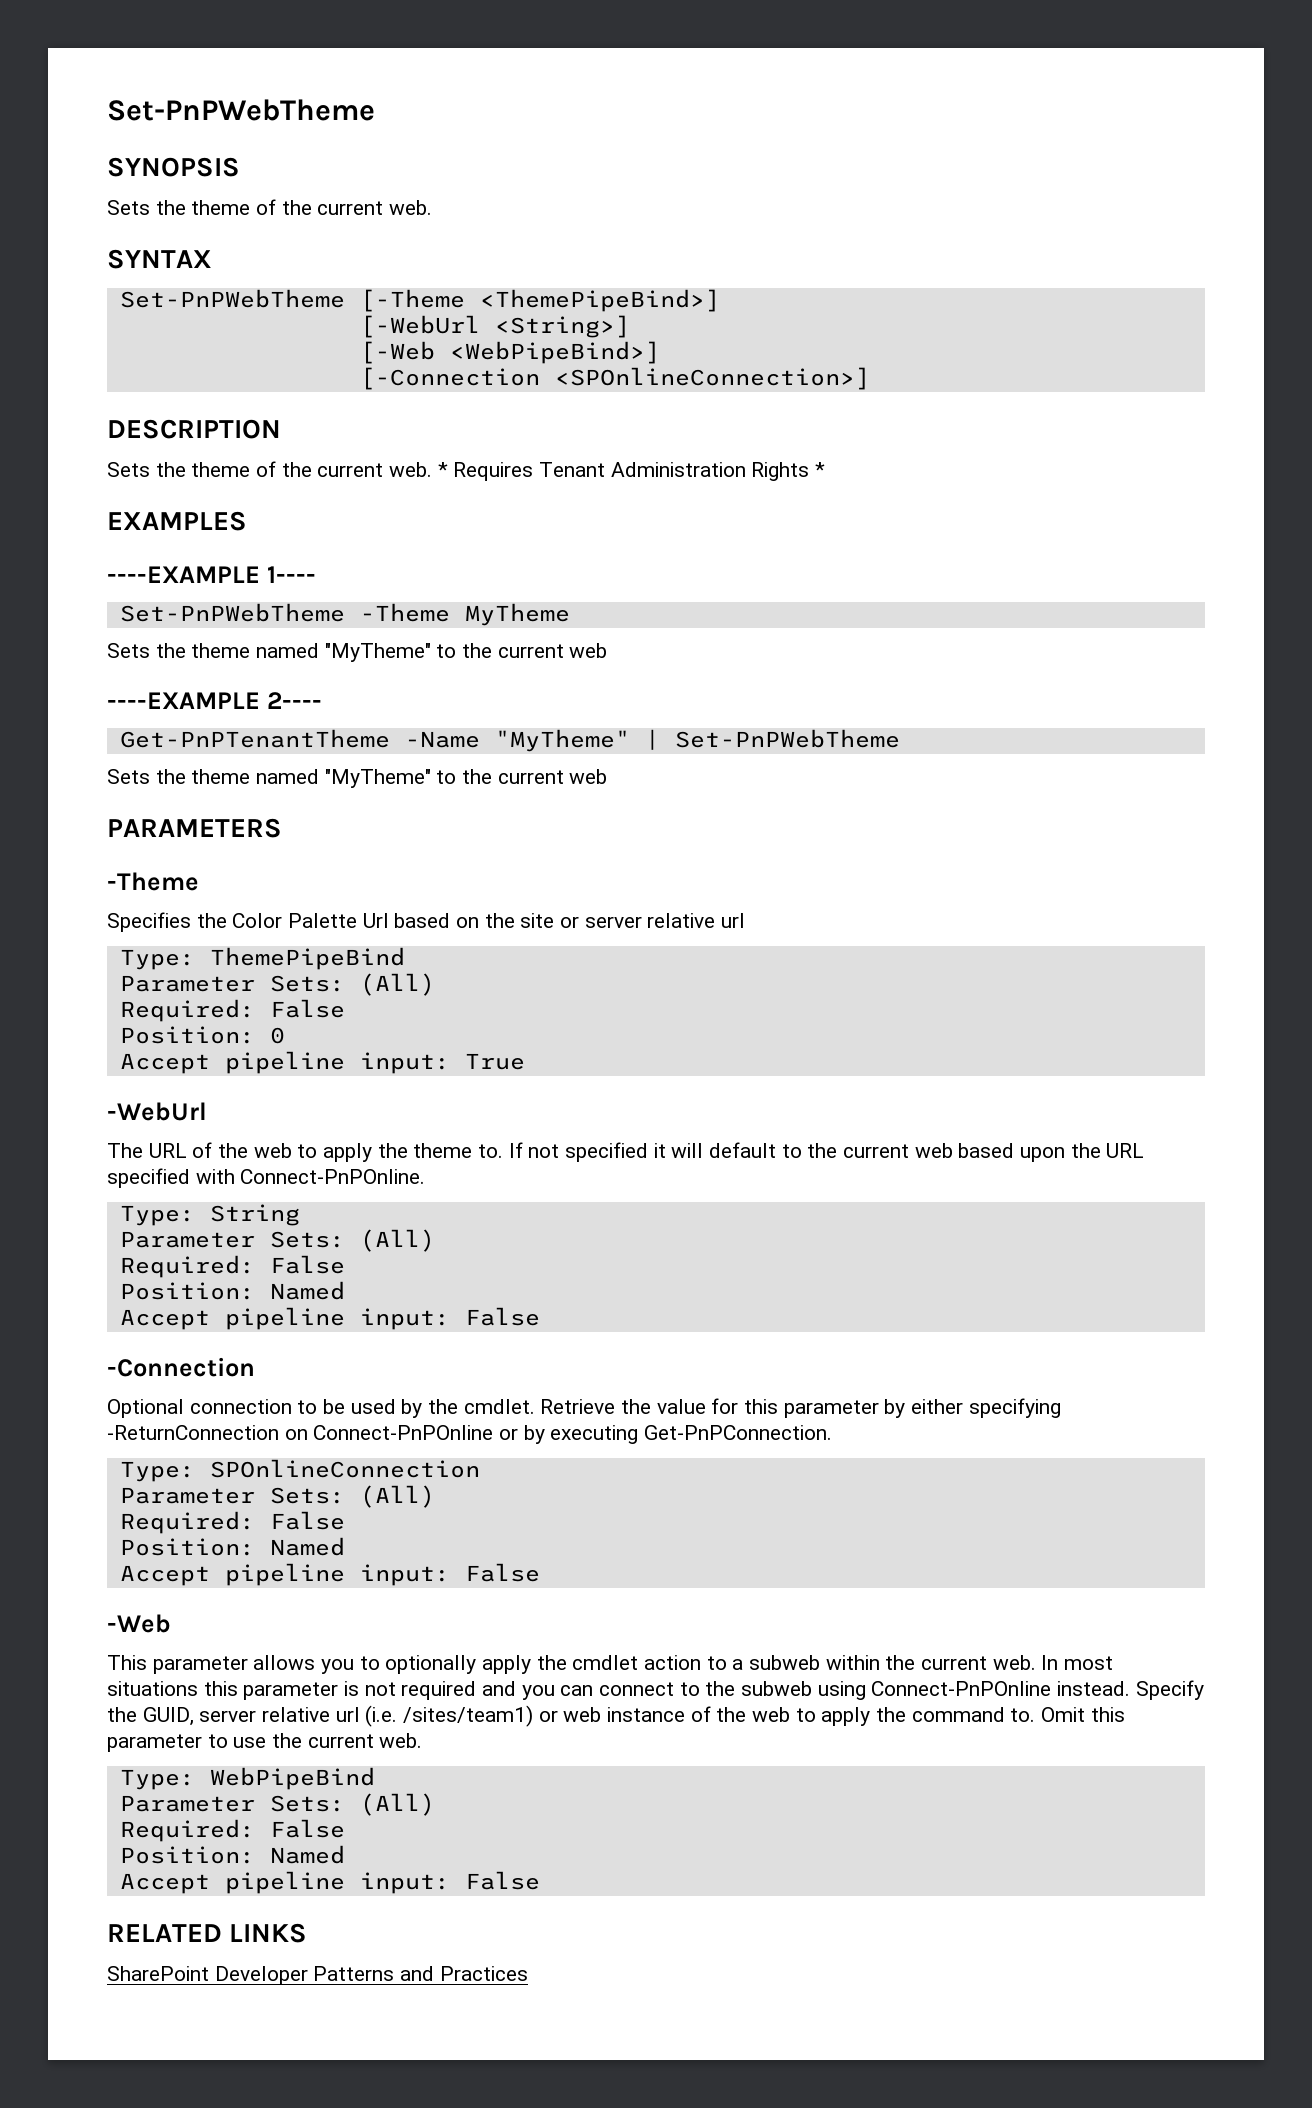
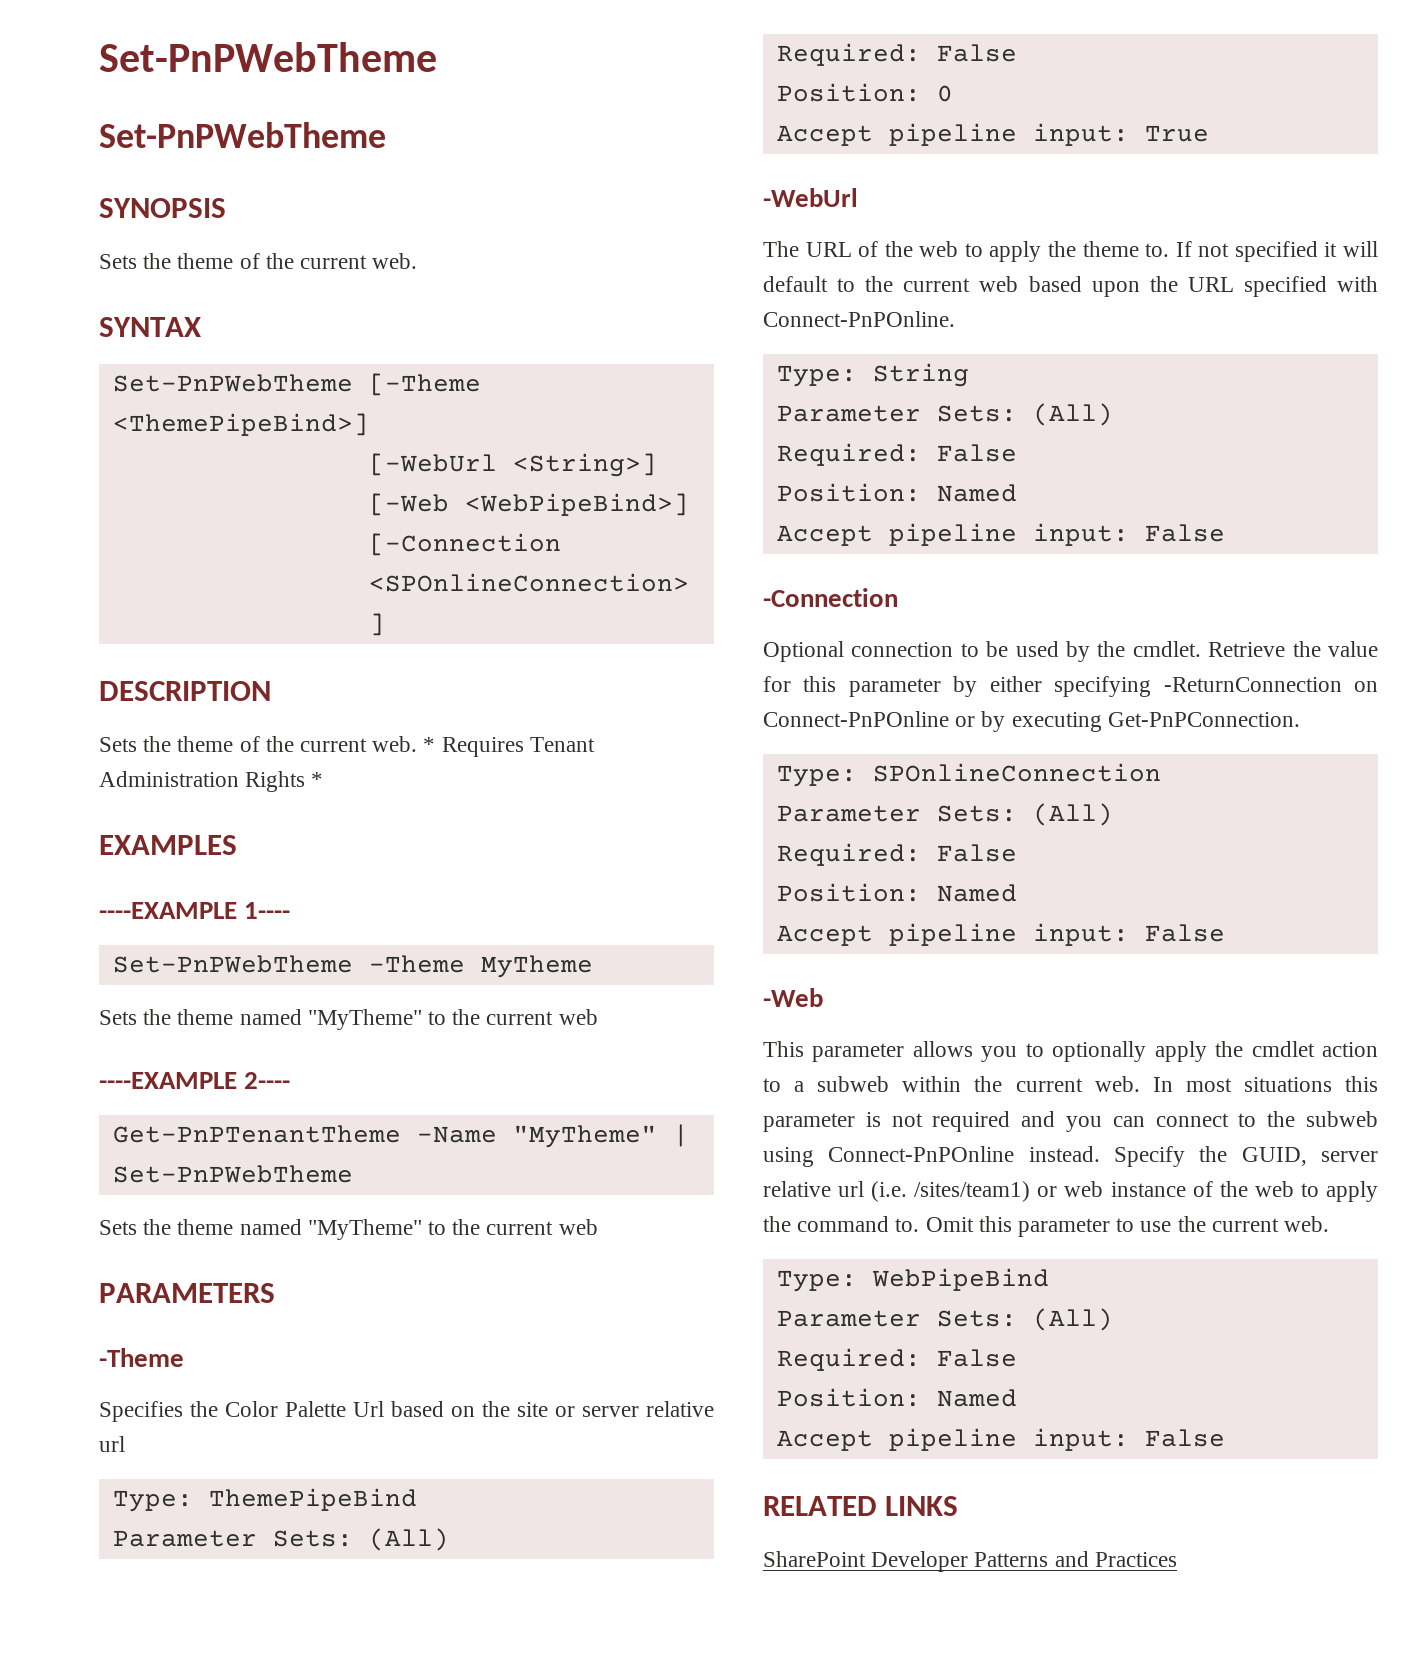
[107,99,375,121] Set-PnPWebTheme -> [99,42,437,72] [99,122,386,148] Set-PnPWebTheme // Set-PnPWebTheme

